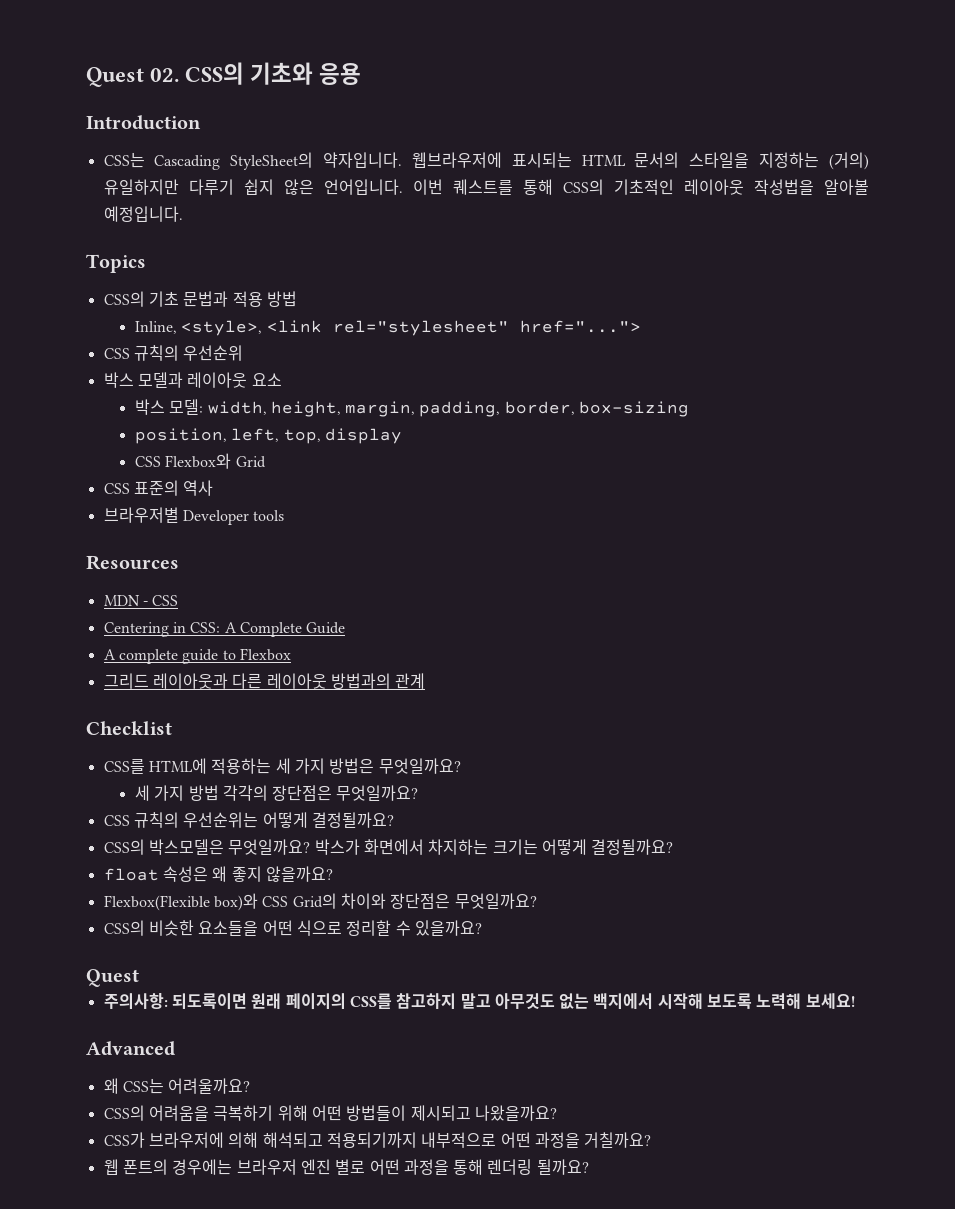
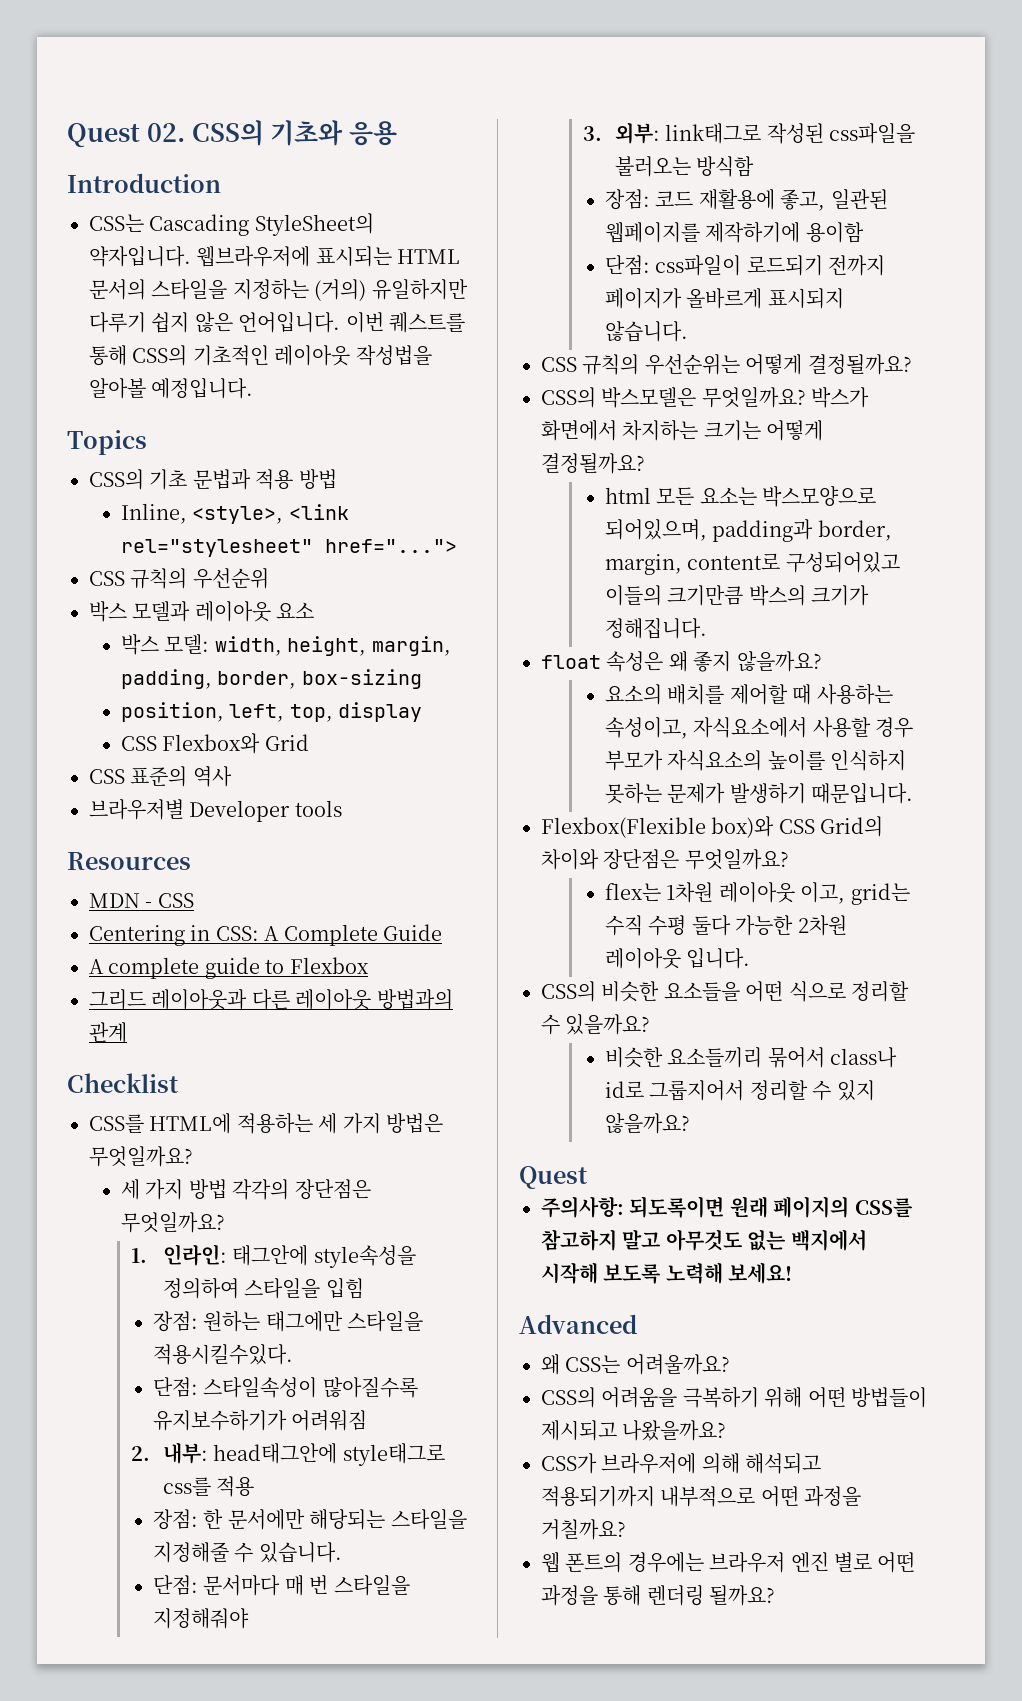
(419, 793) none -> [131,1244,416,1268] [163,1278,364,1299] [153,1311,424,1332] [153,1344,294,1365] [153,1377,418,1398] [153,1410,368,1431] [131,1442,445,1466] [163,1476,255,1497] [153,1509,467,1530] [153,1542,342,1563] [153,1575,410,1596] [153,1608,250,1629] [583,123,916,144] [615,156,755,177] [605,189,888,211] [605,222,864,243] [605,255,886,276] [605,288,844,309] [605,321,689,342] // 1. 인라인: 태그안에 style속성을 정의하여 스타일을 입힘 // 장점: 원하는 태그에만 스타일을 적용시킬수있다. // 단점: 스타일속성이 많아질수록 유지보수하기가 어려워짐 // 2. 내부: head태그안에 style태그로 css를 적용 // 장점: 한 문서에만 해당되는 스타일을 지정해줄 수 있습니다. // 단점: 문서마다 매 번 스타일을 지정해줘야 // 3. 외부: link태그로 작성된 css파일을 불러오는 방식함 // 장점: 코드 재활용에 좋고, 일관된 웹페이지를 제작하기에 용이함 // 단점: css파일이 로드되기 전까지 페이지가 올바르게 표시되지 않습니다.
(674, 847) none -> [605,486,877,507] [605,519,892,542] [605,552,900,575] [605,585,870,606] [605,618,708,639] // html 모든 요소는 박스모양으로 되어있으며, padding과 border, margin, content로 구성되어있고 이들의 크기만큼 박스의 크기가 정해집니다.
(333, 874) none -> [605,684,893,705] [605,717,914,739] [605,750,907,771] [605,783,914,804] // 요소의 배치를 제어할 때 사용하는 속성이고, 자식요소에서 사용할 경우 부모가 자식요소의 높이를 인식하지 못하는 문제가 발생하기 때문입니다.
(537, 901) none -> [605,882,910,905] [605,915,847,936] [605,948,751,969] // flex는 1차원 레이아웃 이고, grid는 수직 수평 둘다 가능한 2차원 레이아웃 입니다.
(482, 928) none -> [605,1047,898,1068] [605,1080,875,1101] [605,1113,691,1134] // 비슷한 요소들끼리 묶어서 class나 id로 그룹지어서 정리할 수 있지 않을까요?

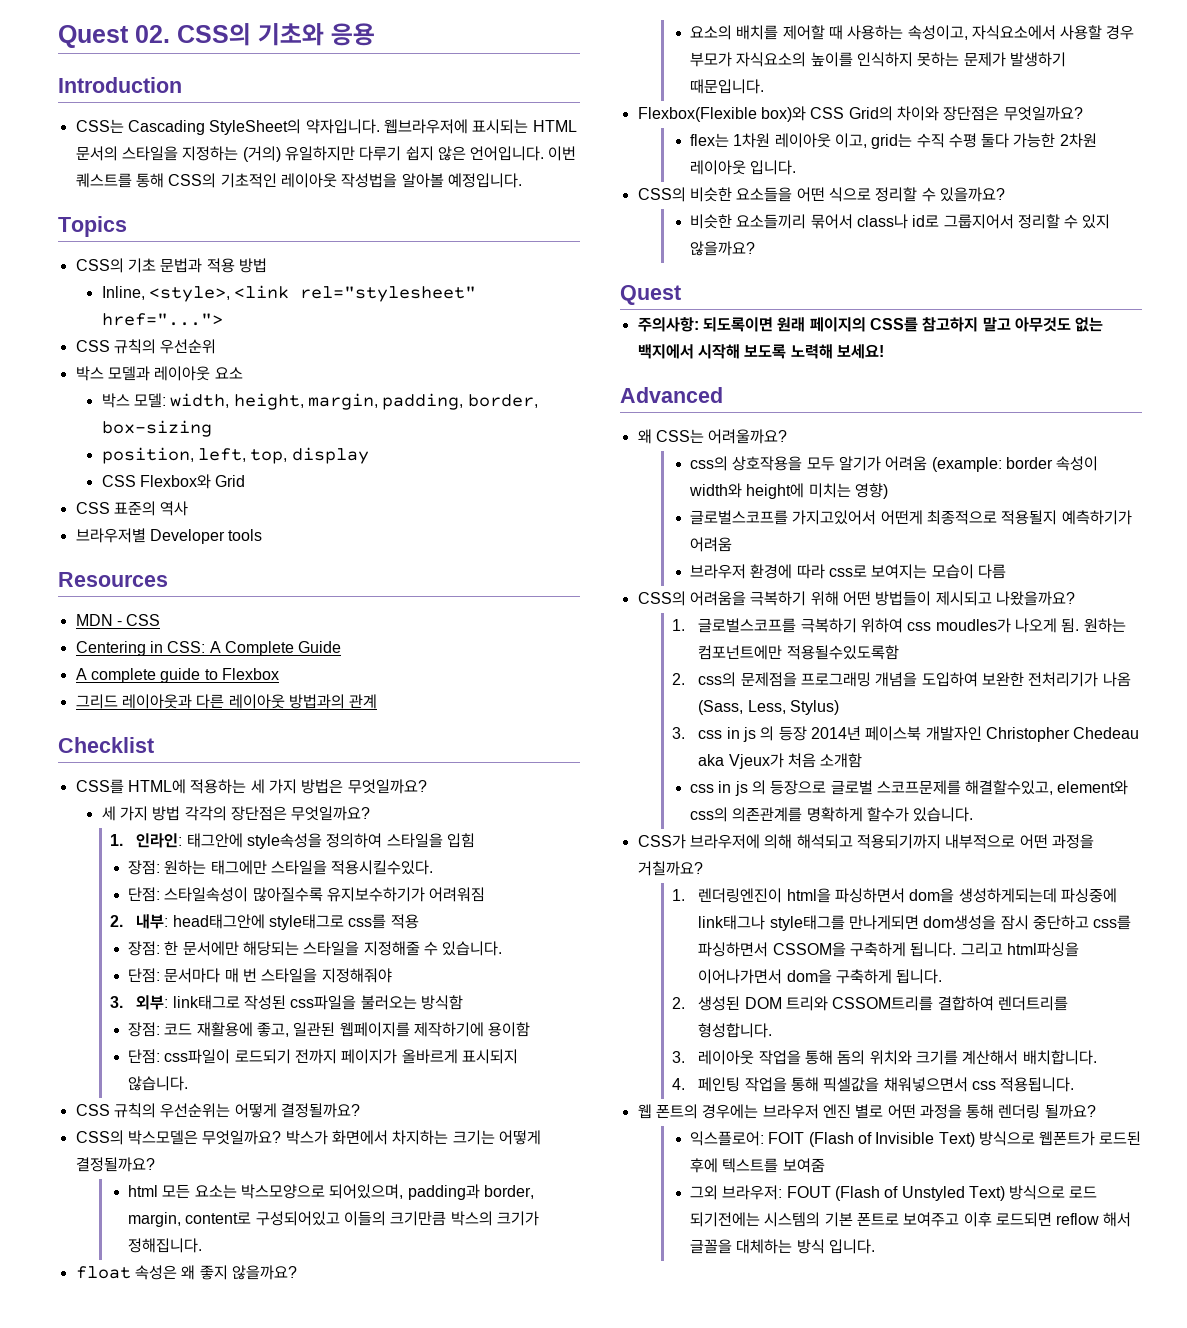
(730, 1364) none -> [689,456,1099,472] [688,483,888,499] [689,510,1132,525] [689,537,732,552] [689,564,1006,579] // css의 상호작용을 모두 알기가 어려움 (example: border 속성이 width와 height에 미치는 영향) // 글로벌스코프를 가지고있어서 어떤게 최종적으로 적용될지 예측하기가 어려움 // 브라우저 환경에 따라 css로 보여지는 모습이 다름
(727, 1430) none -> [672,618,1126,633] [698,645,899,660] [672,672,1131,687] [698,700,840,715] [672,726,1140,742] [698,753,863,769] [689,780,1129,796] [689,807,974,822] // 1. 글로벌스코프를 극복하기 위하여 css moudles가 나오게 됨. 원하는 컴포넌트에만 적용될수있도록함 // 2. css의 문제점을 프로그래밍 개념을 도입하여 보완한 전처리기가 나옴 (Sass, Less, Stylus) // 3. css in js 의 등장 2014년 페이스북 개발자인 Christopher Chedeau aka Vjeux가 처음 소개함 // css in js 의 등장으로 글로벌 스코프문제를 해결할수있고, element와 css의 의존관계를 명확하게 할수가 있습니다.
(626, 1529) none -> [672,888,1118,903] [698,915,1132,931] [698,942,1080,957] [698,969,943,984] [672,996,1069,1011] [698,1023,773,1038] [672,1050,1097,1065] [672,1077,1075,1092] // 1. 렌더링엔진이 html을 파싱하면서 dom을 생성하게되는데 파싱중에 link태그나 style태그를 만나게되면 dom생성을 잠시 중단하고 css를 파싱하면서 CSSOM을 구축하게 됩니다. 그리고 html파싱을 이어나가면서 dom을 구축하게 됩니다. // 2. 생성된 DOM 트리와 CSSOM트리를 결합하여 렌더트리를 형성합니다. // 3. 레이아웃 작업을 통해 돔의 위치와 크기를 계산해서 배치합니다. // 4. 페인팅 작업을 통해 픽셀값을 채워넣으면서 css 적용됩니다.
(776, 1595) none -> [689,1131,1142,1147] [689,1158,825,1173] [689,1185,1098,1201] [689,1212,1132,1227] [689,1239,875,1254] // 익스플로어: FOIT (Flash of Invisible Text) 방식으로 웹폰트가 로드된 후에 텍스트를 보여줌 // 그외 브라우저: FOUT (Flash of Unstyled Text) 방식으로 로드 되기전에는 시스템의 기본 폰트로 보여주고 이후 로드되면 reflow 해서 글꼴을 대체하는 방식 입니다.

